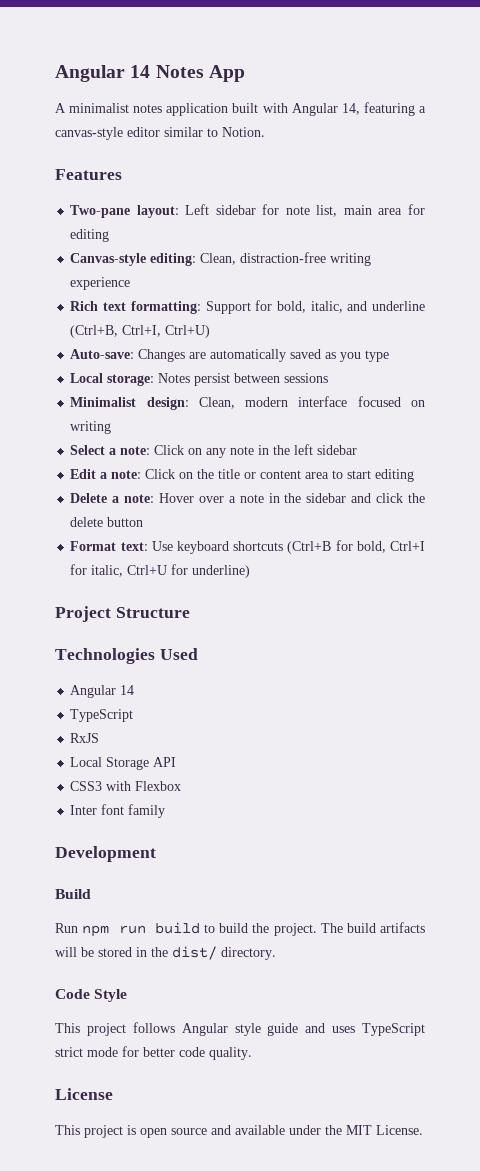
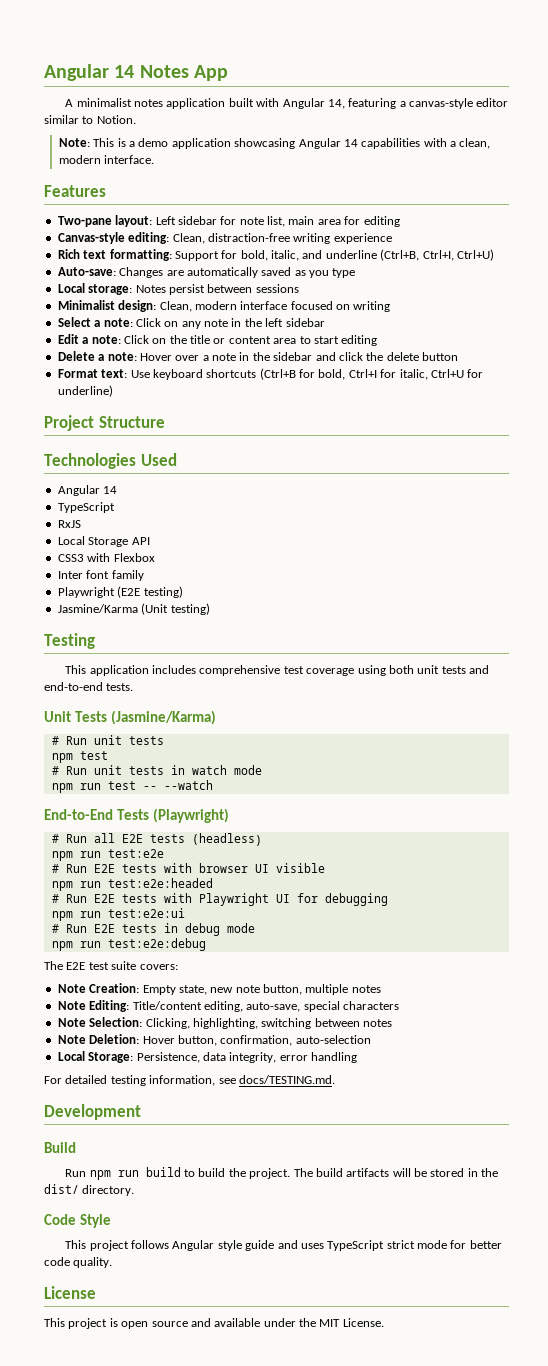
(265, 132) none -> [58,138,491,149] [58,155,155,164] // Note: This is a demo application showcasing Angular 14 capabilities with a clean, modern interface.
(166, 811) none -> [57,586,183,598] [57,603,210,615] [44,633,95,649] [65,665,490,676] [44,682,134,691] [44,710,216,725] [51,735,164,745] [51,751,108,763] [51,765,262,775] [51,780,213,793] [44,808,229,823] [51,833,262,846] [51,849,164,861] [51,863,325,873] [51,878,213,891] [51,893,388,906] [51,908,185,921] [51,923,255,936] [51,938,206,951] [44,961,178,970] [57,983,381,995] [57,1000,399,1012] [57,1017,392,1029] [57,1034,371,1046] [57,1051,357,1063] [44,1075,335,1086] // Playwright (E2E testing) // Jasmine/Karma (Unit testing) // Testing // This application includes comprehensive test coverage using both unit tests and end-to-end tests. // Unit Tests (Jasmine/Karma) // # Run unit tests // npm test // # Run unit tests in watch mode // npm run test -- --watch // End-to-End Tests (Playwright) // # Run all E2E tests (headless) // npm run test:e2e // # Run E2E tests with browser UI visible // npm run test:e2e:headed // # Run E2E tests with Playwright UI for debugging // npm run test:e2e:ui // # Run E2E tests in debug mode // npm run test:e2e:debug // The E2E test suite covers: // Note Creation: Empty state, new note button, multiple notes // Note Editing: Title/content editing, auto-save, special characters // Note Selection: Clicking, highlighting, switching between notes // Note Deletion: Hover button, confirmation, auto-selection // Local Storage: Persistence, data integrity, error handling // For detailed testing information, see docs/TESTING.md.

